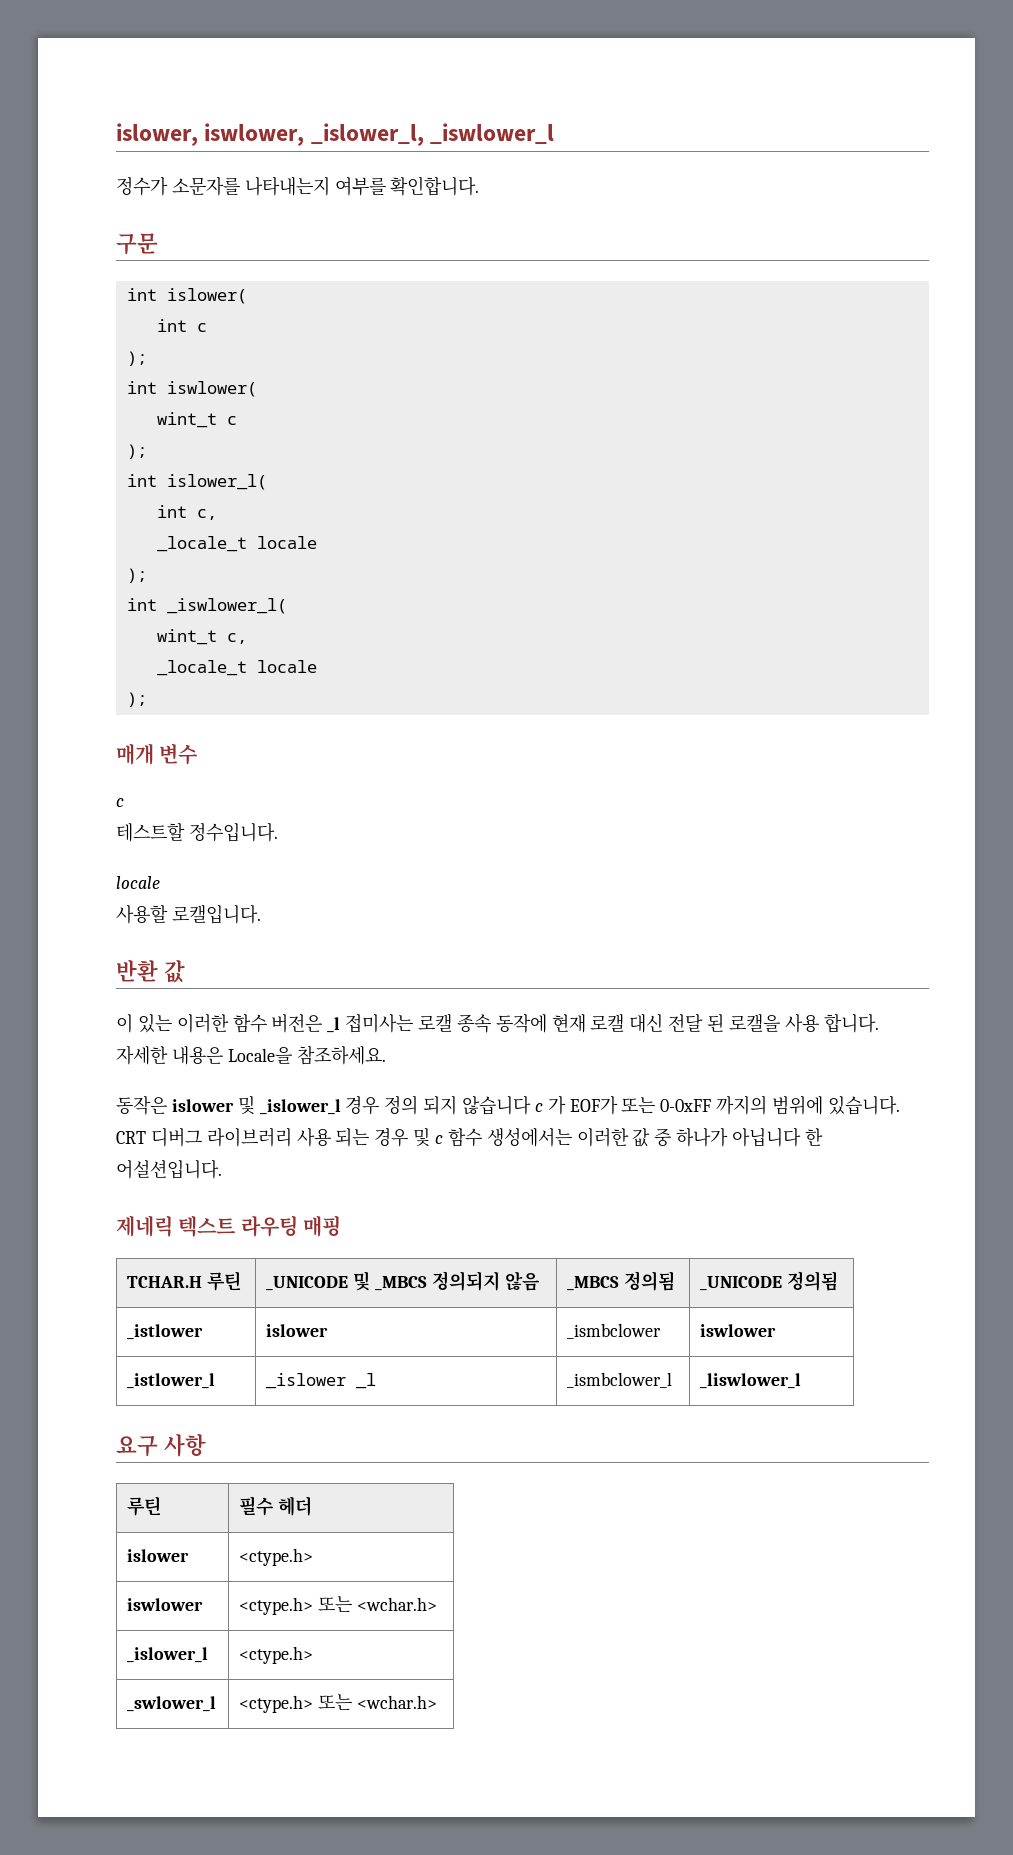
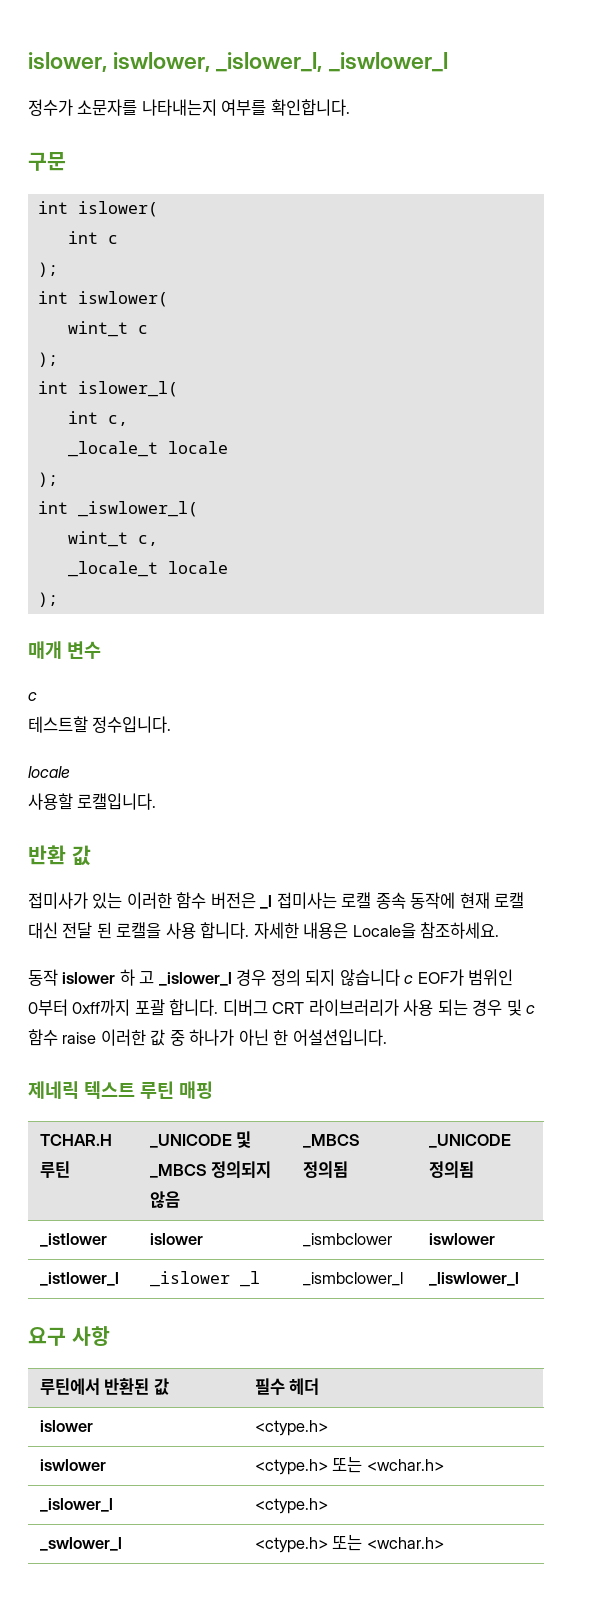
[116,1014,133,1033] 이 -> [28,892,88,909] 접미사가
[116,1096,255,1115] 동작은 islower 및 -> [28,969,155,986] 동작 islower 하 고
[547,1095,900,1115] [116,1127,292,1147] 가 EOF가 또는 0-0xFF 까지의 범위에 있습니다. CRT 디버그 라이브러리 -> [417,969,514,986] [28,999,399,1016] EOF가 범위인 0부터 0xff까지 포괄 합니다. 디버그 CRT 라이브러리가
[486,1128,572,1147] 생성에서는 -> [62,1032,97,1044] raise
[732,1127,802,1147] 아닙니다 -> [238,1029,269,1046] 아닌
[240,1215,298,1237] 라우팅 -> [139,1081,174,1099] 루틴
[127,1496,162,1516] 루틴 -> [39,1378,169,1395] 루틴에서 반환된 값

